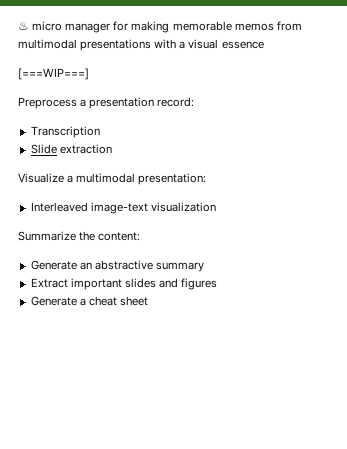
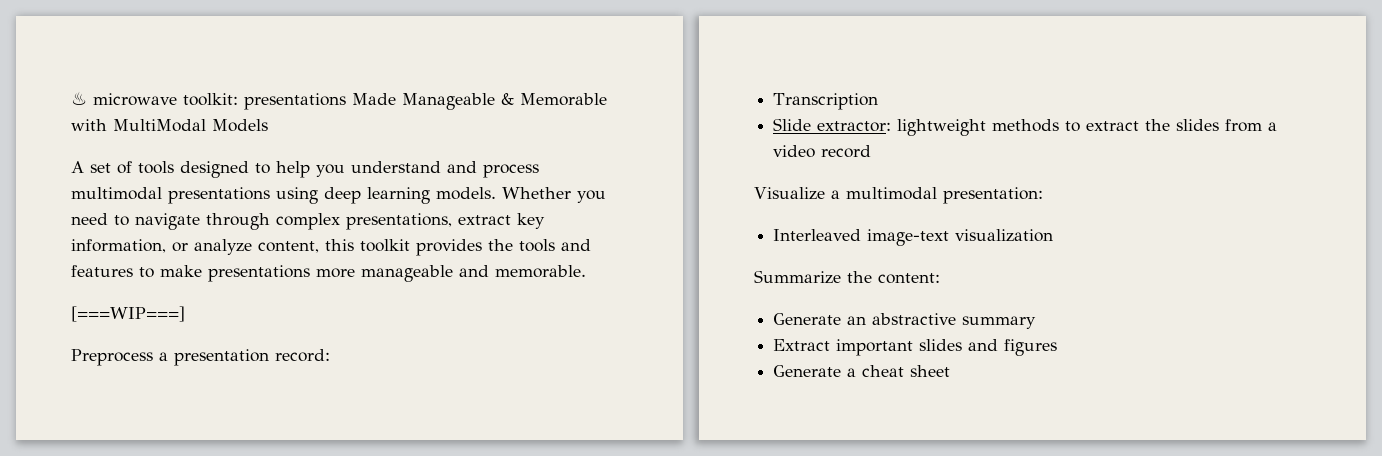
[32,21,302,33] [18,39,264,51] micro manager for making memorable memos from multimodal presentations with a visual essence -> [93,93,607,110] [71,119,268,132] [71,161,539,178] [71,187,606,204] [71,213,545,230] [71,239,591,256] [71,265,586,282] microwave toolkit: presentations Made Manageable & Memorable with MultiModal Models // A set of tools designed to help you understand and process multimodal presentations using deep learning models. Whether you need to navigate through complex presentations, extract key information, or analyze content, this toolkit provides the tools and features to make presentations more manageable and memorable.
[59,144,112,154] extraction -> [817,119,1278,136] [773,145,872,158] extractor: lightweight methods to extract the slides from a video record

